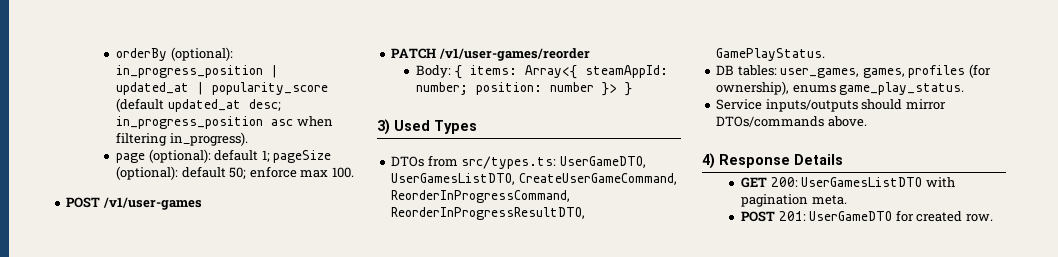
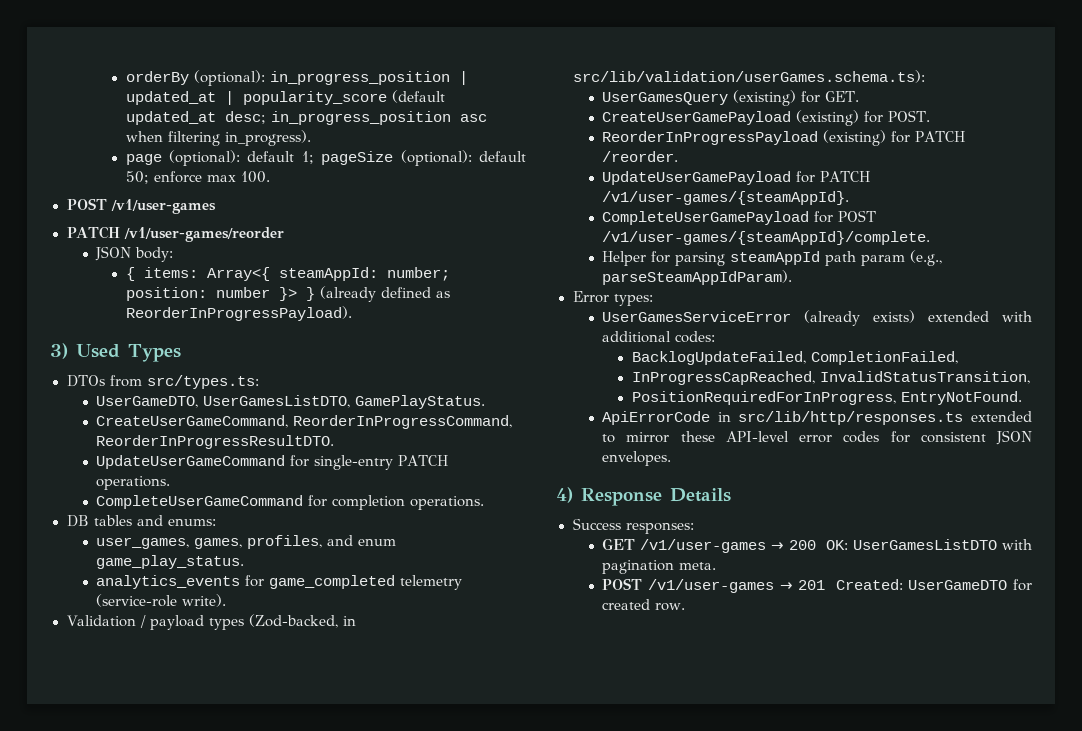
[416,65,452,78] Body: -> [95,246,174,262] JSON body: //
(633, 89) none -> [319,286,450,302] [125,306,352,321] (already defined as ReorderInProgressPayload).
(557, 162) none -> (259, 382) //
(516, 179) none -> [355,395,486,409] GamePlayStatus. //
[391,207,586,220] [716,48,826,61] [716,64,991,78] [716,81,965,95] [716,99,946,112] [716,116,867,127] ReorderInProgressResultDTO, GamePlayStatus. // DB tables: user_games, games, profiles (for ownership), enums game_play_status. // Service inputs/outputs should mirror DTOs/commands above. -> [96,435,335,449] [96,455,449,470] [96,476,171,490] [96,495,485,510] [66,515,216,527] [96,535,397,549] [96,555,245,569] [96,575,463,590] [96,594,227,607] [66,614,357,630] [572,70,925,83] [602,90,860,106] [602,110,931,126] [602,130,966,146] [602,151,679,162] [602,171,871,185] [602,191,850,205] [602,210,877,225] [602,231,931,245] [602,250,943,266] [602,270,793,285] [572,291,653,306] [602,310,1032,326] [602,331,716,343] [631,351,958,365] [631,371,1030,385] [631,391,1022,405] [602,411,1032,425] [602,430,1032,445] [602,451,672,466] ReorderInProgressResultDTO. // UpdateUserGameCommand for single-entry PATCH operations. // CompleteUserGameCommand for completion operations. // DB tables and enums: // user_games, games, profiles, and enum game_play_status. // analytics_events for game_completed telemetry (service-role write). // Validation / payload types (Zod-backed, in src/lib/validation/userGames.schema.ts): // UserGamesQuery (existing) for GET. // CreateUserGamePayload (existing) for POST. // ReorderInProgressPayload (existing) for PATCH /reorder. // UpdateUserGamePayload for PATCH /v1/user-games/{steamAppId}. // CompleteUserGamePayload for POST /v1/user-games/{steamAppId}/complete. // Helper for parsing steamAppId path param (e.g., parseSteamAppIdParam). // Error types: // UserGamesServiceError (already exists) extended with additional codes: // BacklogUpdateFailed, CompletionFailed, // InProgressCapReached, InvalidStatusTransition, // PositionRequiredForInProgress, EntryNotFound. // ApiErrorCode in src/lib/http/responses.ts extended to mirror these API-level error codes for consistent JSON envelopes.
(843, 159) none -> [572,518,694,534] // Success responses:
[770,177,798,187] 200: -> [640,539,848,553] /v1/user-games → 200 OK:
[778,211,806,221] 201: -> [647,579,903,593] /v1/user-games → 201 Created:

